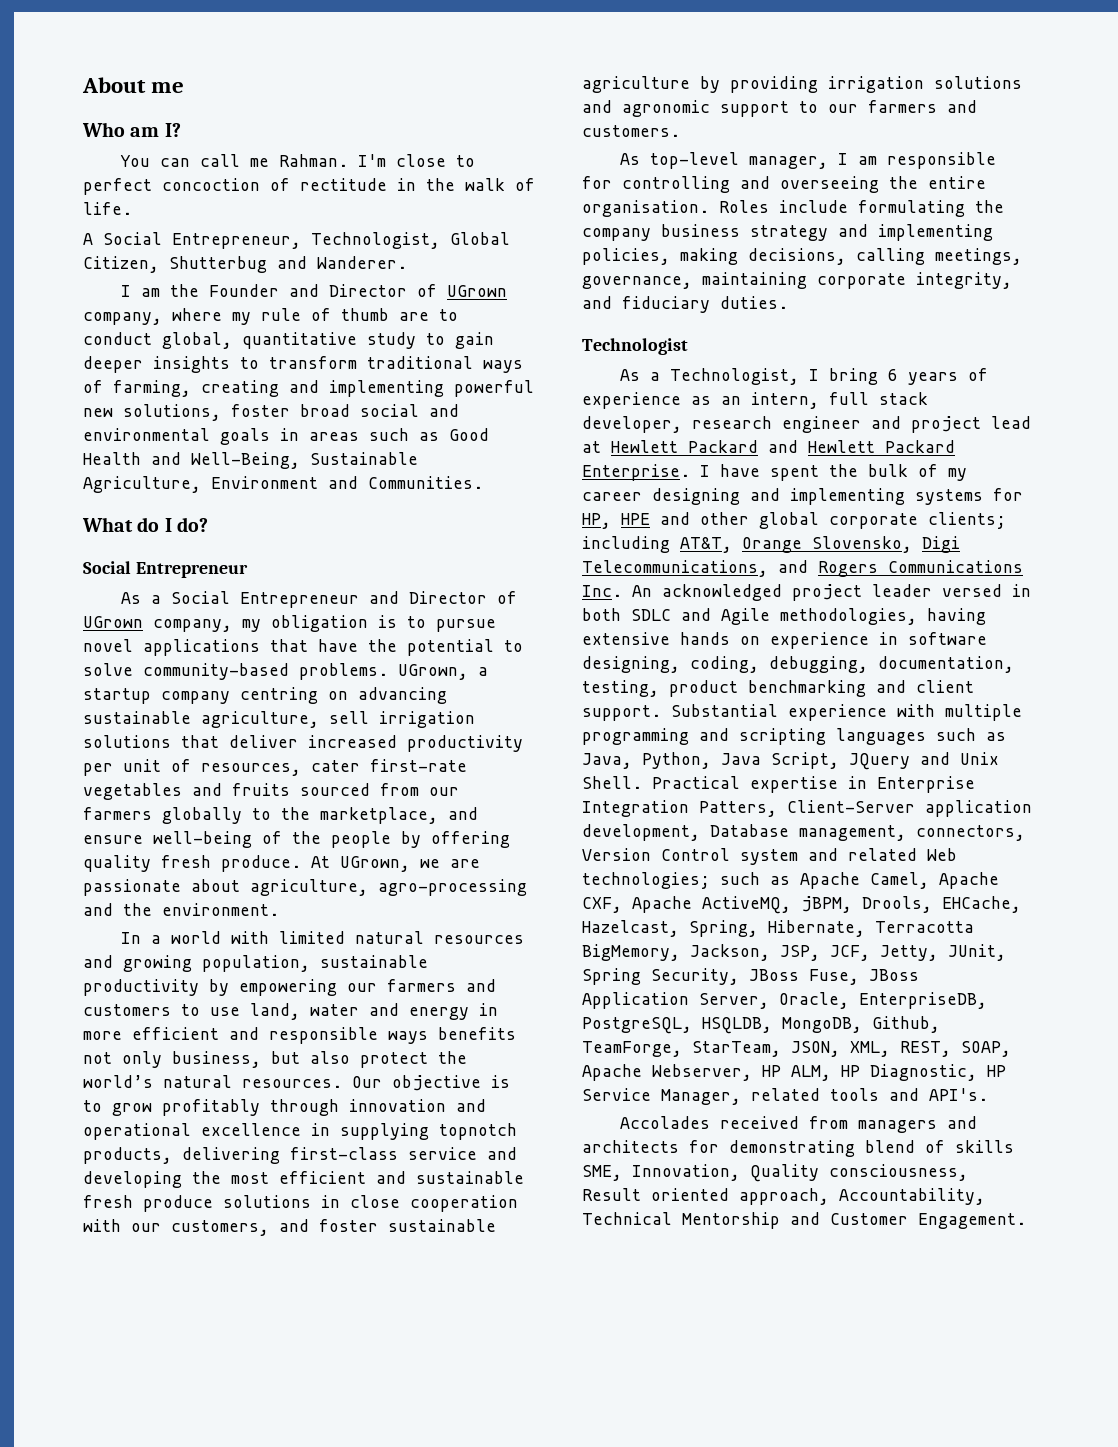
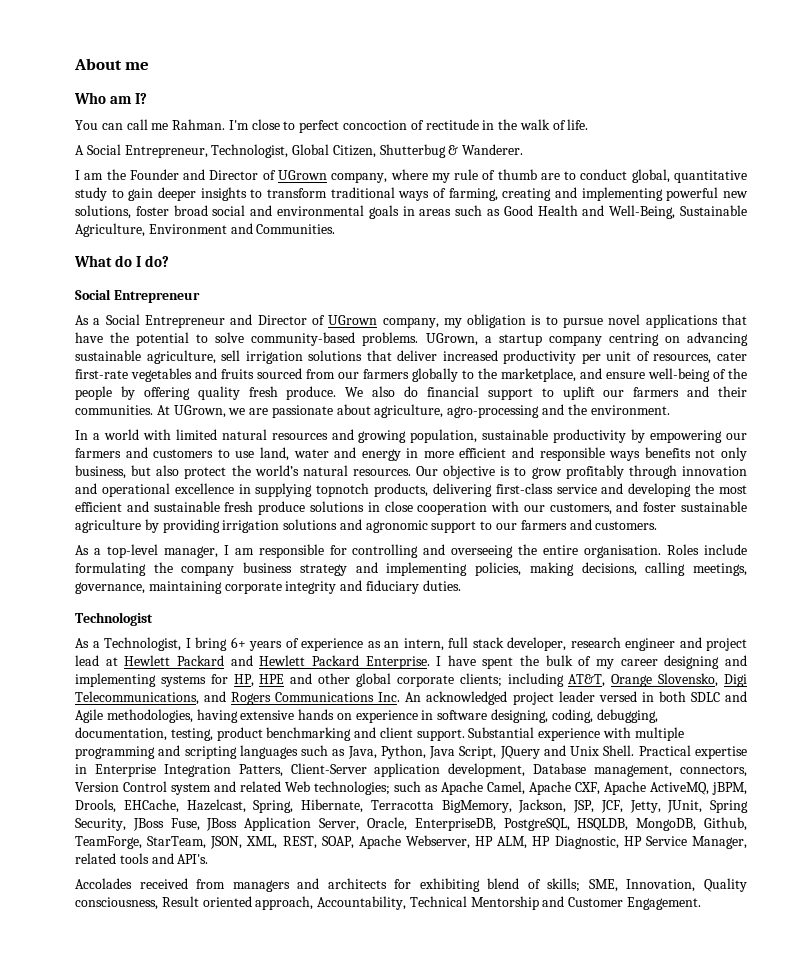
[277,256,307,269] and -> [448,145,459,155] &
(301, 863) none -> [345,386,747,400] [75,405,153,415] We also do financial support to uplift our farmers and their communities.
(640, 159) none -> [93,548,101,555] a
[916,272,1012,289] integrity, -> [285,581,337,594] integrity
[887,369,898,381] 6 -> [230,637,246,648] 6+
[729,1140,855,1157] demonstrating -> [419,878,480,892] exhibiting
[955,1140,1014,1153] skills -> [547,878,581,892] skills;

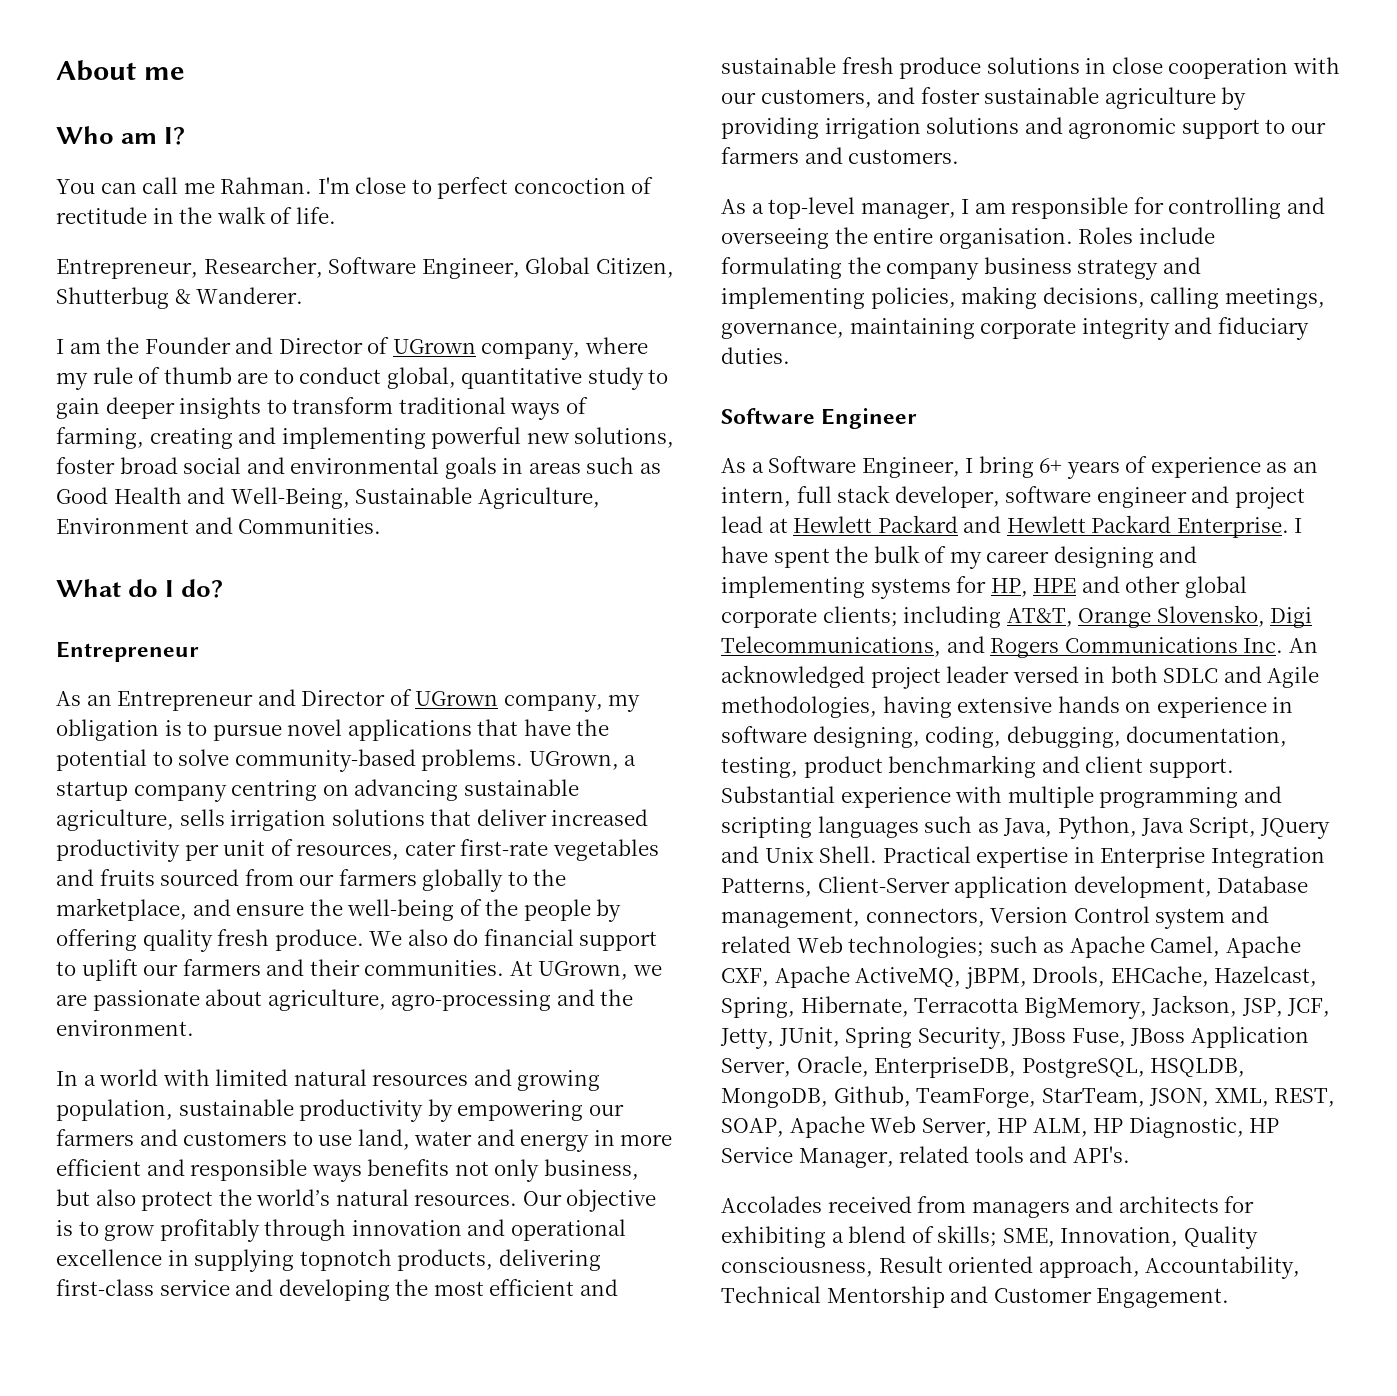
[75,144,289,158] A Social Entrepreneur, Technologist, -> [56,257,520,279] Entrepreneur, Researcher, Software Engineer,
[75,289,111,300] Social -> (224, 588) none
[93,314,140,325] a Social -> [86,694,112,706] an
[221,350,241,361] sell -> [179,809,225,826] sells
(645, 375) none -> [309,899,343,916] the
[75,612,153,626] [75,637,181,651] Technologist // As a Technologist, -> [721,408,918,429] [721,456,960,478] Software Engineer // As a Software Engineer,
[570,637,621,648] research -> [1005,486,1092,503] software
[238,764,283,777] Patters, -> [721,878,812,897] Patterns,
[405,835,470,849] Webserver, -> [870,1116,992,1137] Web Server,
(480, 885) none -> [831,1232,844,1243] a

